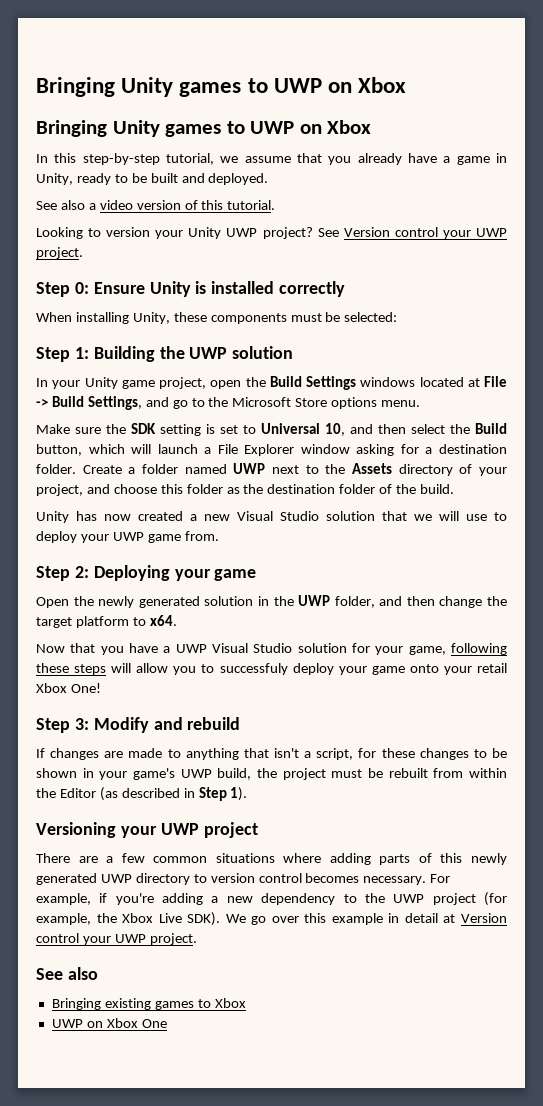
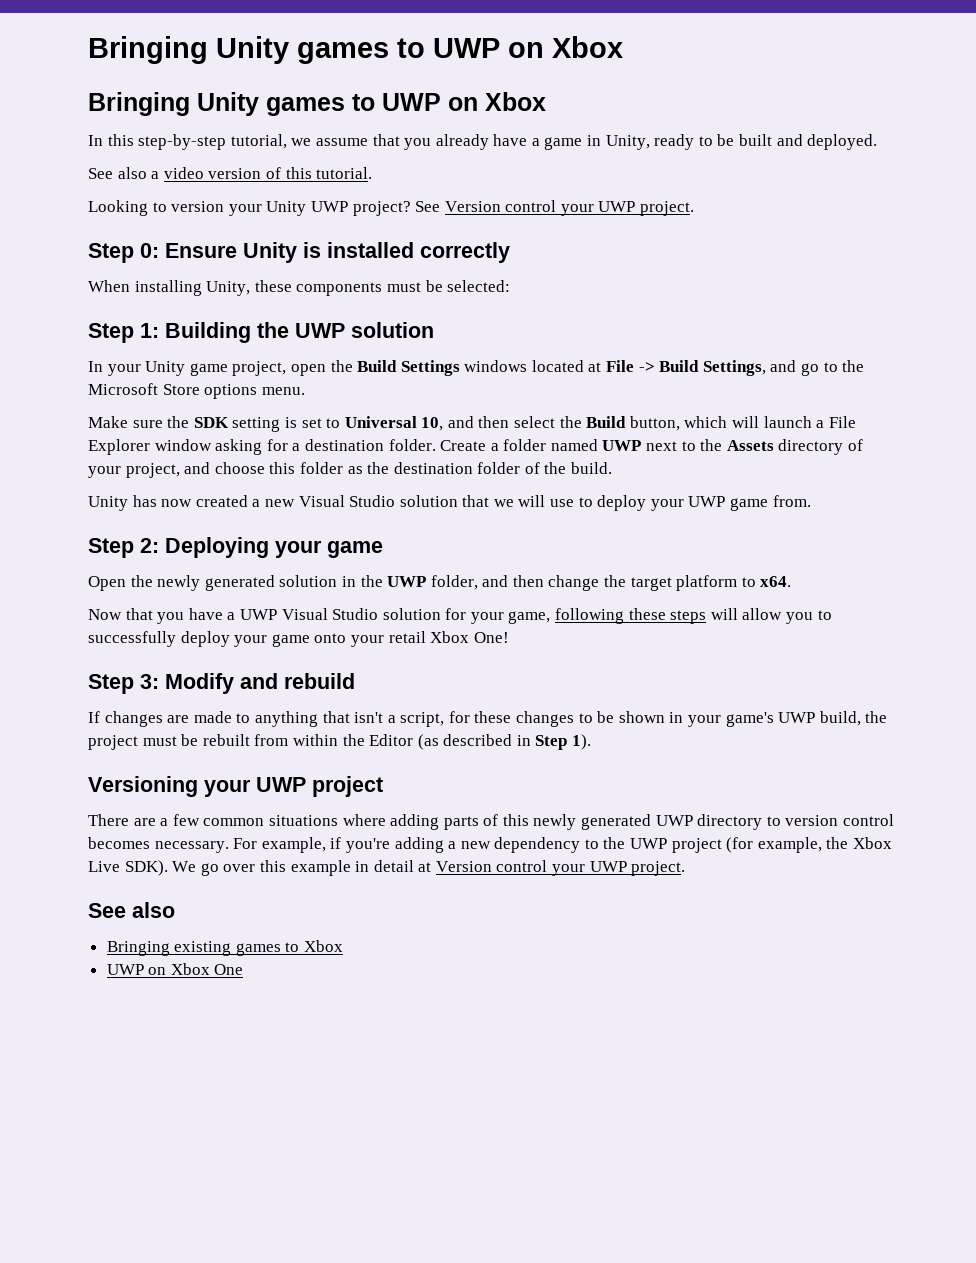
[219,663,288,675] successfuly -> [88,631,176,647] successfully

